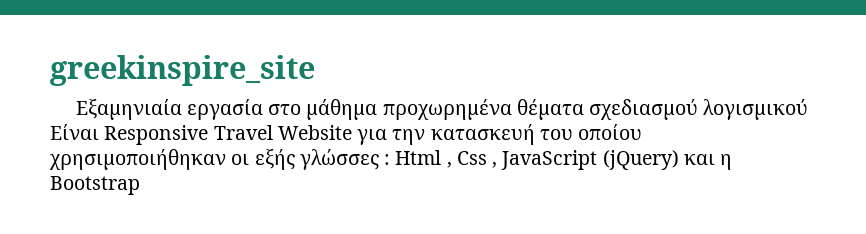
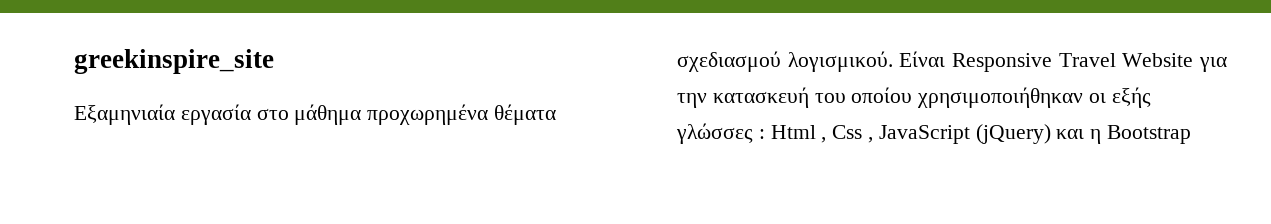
[703,99,809,120] λογισμικού -> [787,51,893,72] λογισμικού.

